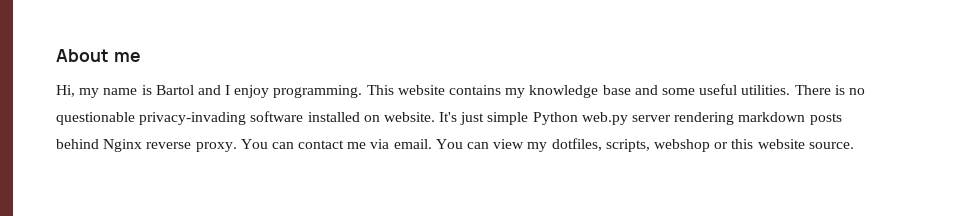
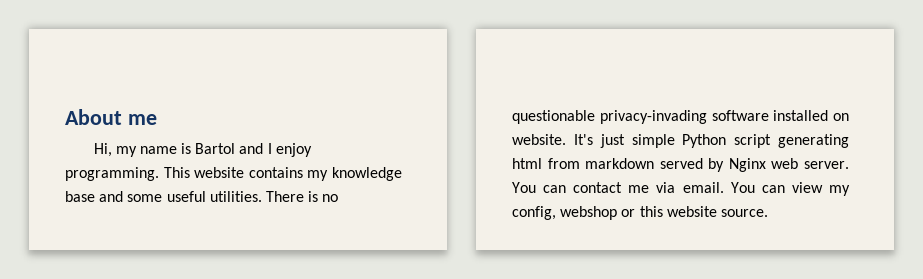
[581,112,842,125] [56,139,237,152] web.py server rendering markdown posts behind Nginx reverse proxy. -> [734,134,849,148] [512,158,849,172] script generating html from markdown served by Nginx web server.
[551,138,650,152] dotfiles, scripts, -> [512,206,556,220] config,

